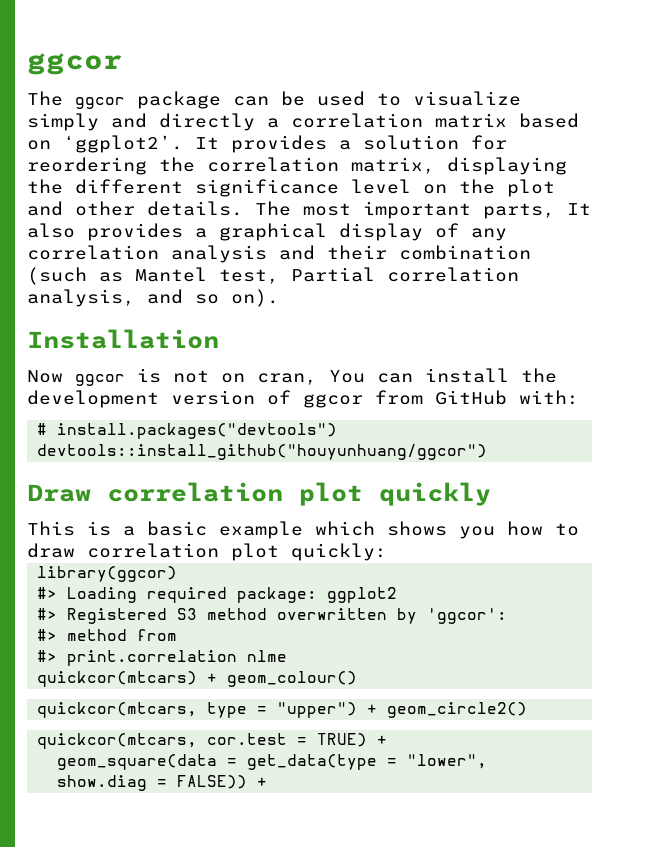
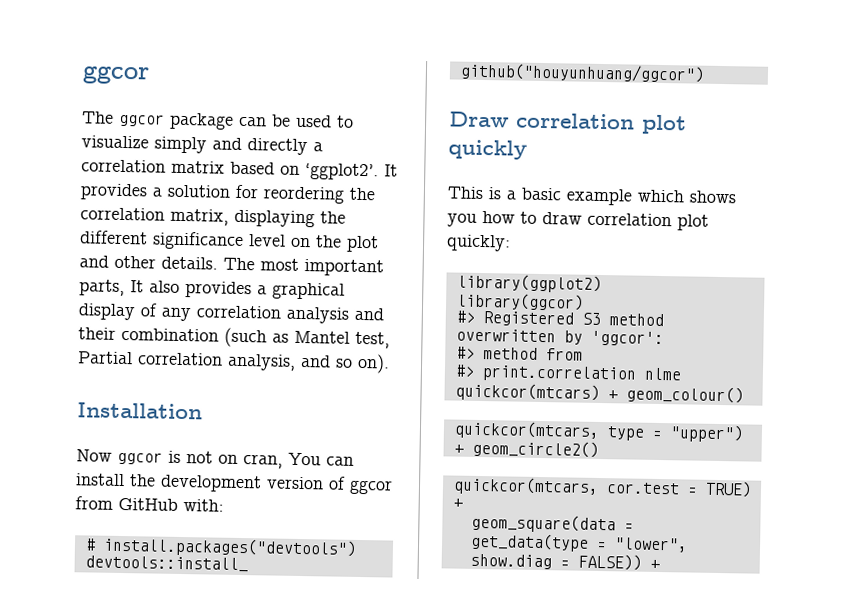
(387, 552) none -> [456,273,602,294] // library(ggplot2)
[37,587,398,603] // #> Loading required package: ggplot2 -> (584, 301) none

